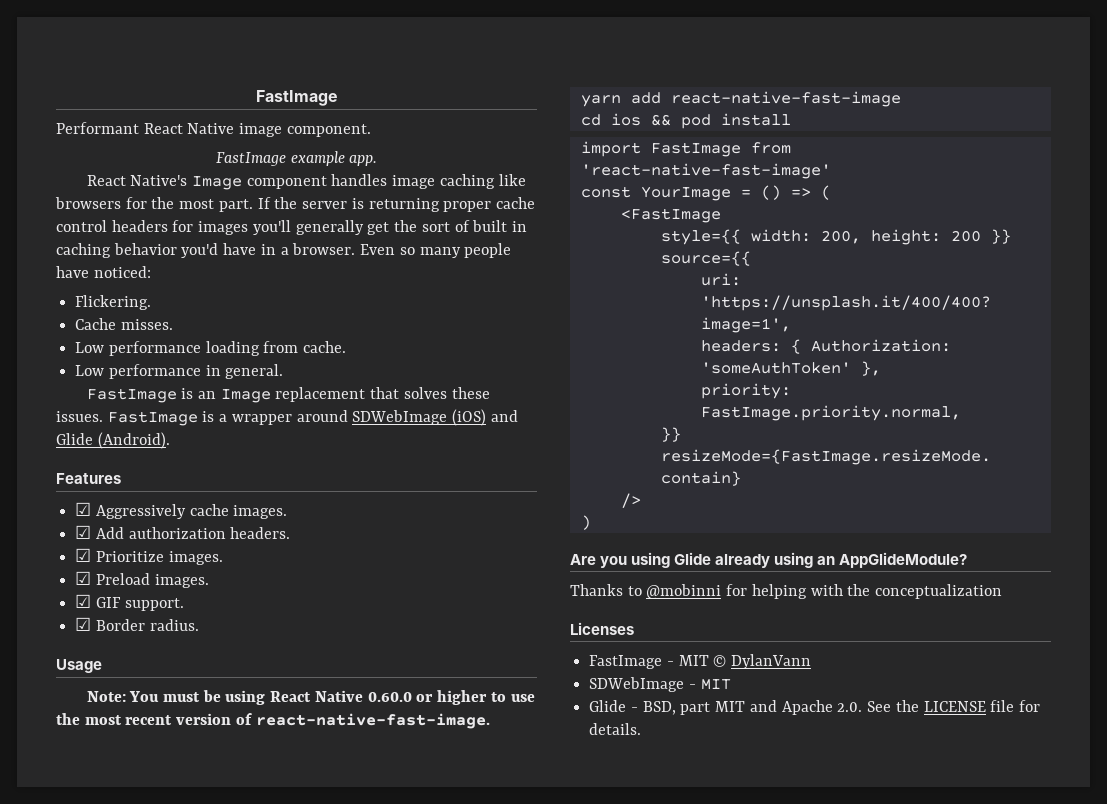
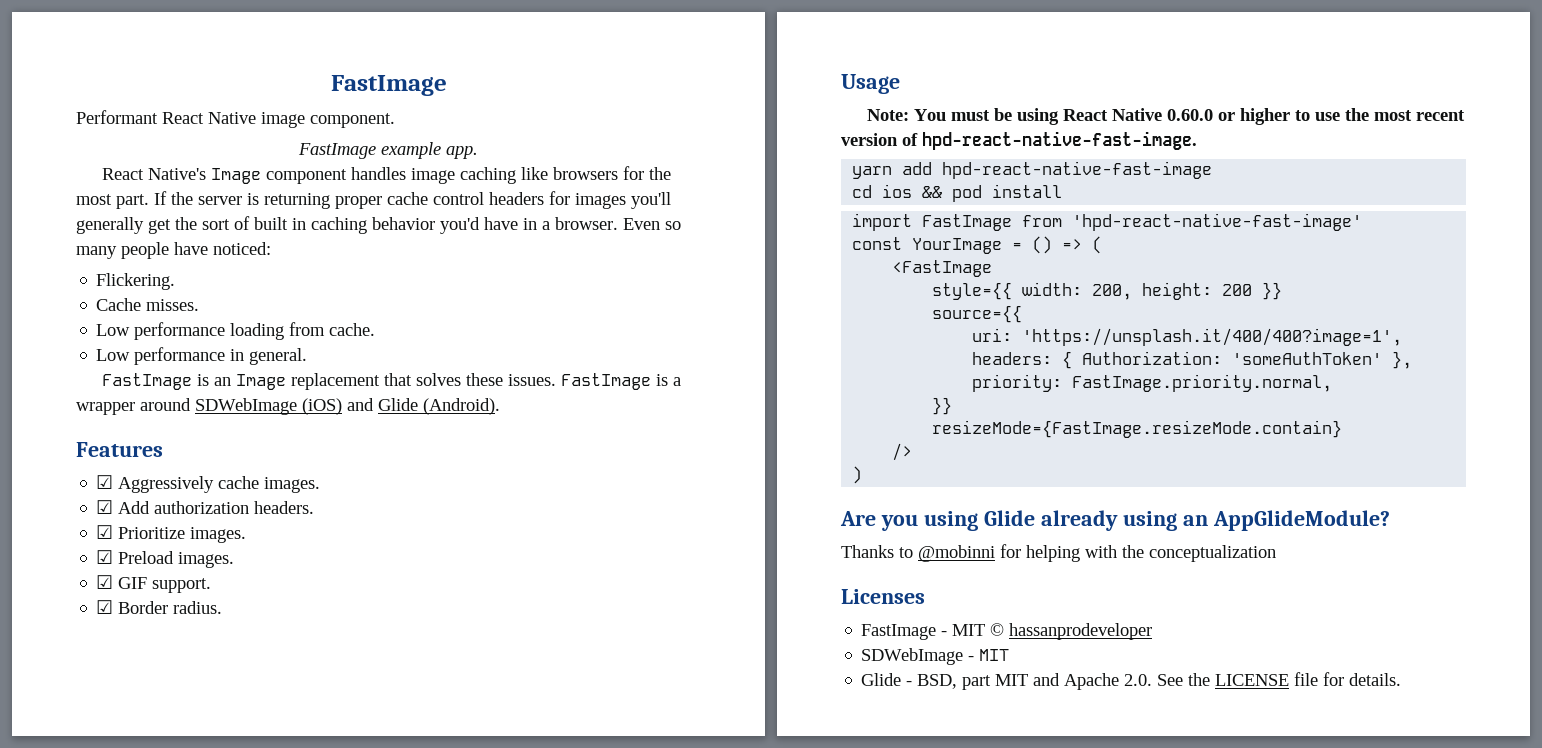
[255,713,490,729] react-native-fast-image. -> [922,131,1197,150] hpd-react-native-fast-image.
[670,91,901,107] react-native-fast-image -> [942,161,1213,179] hpd-react-native-fast-image
[580,163,831,179] 'react-native-fast-image' -> [1072,213,1363,231] 'hpd-react-native-fast-image'
[731,654,812,669] DylanVann -> [1009,623,1153,640] hassanprodeveloper

